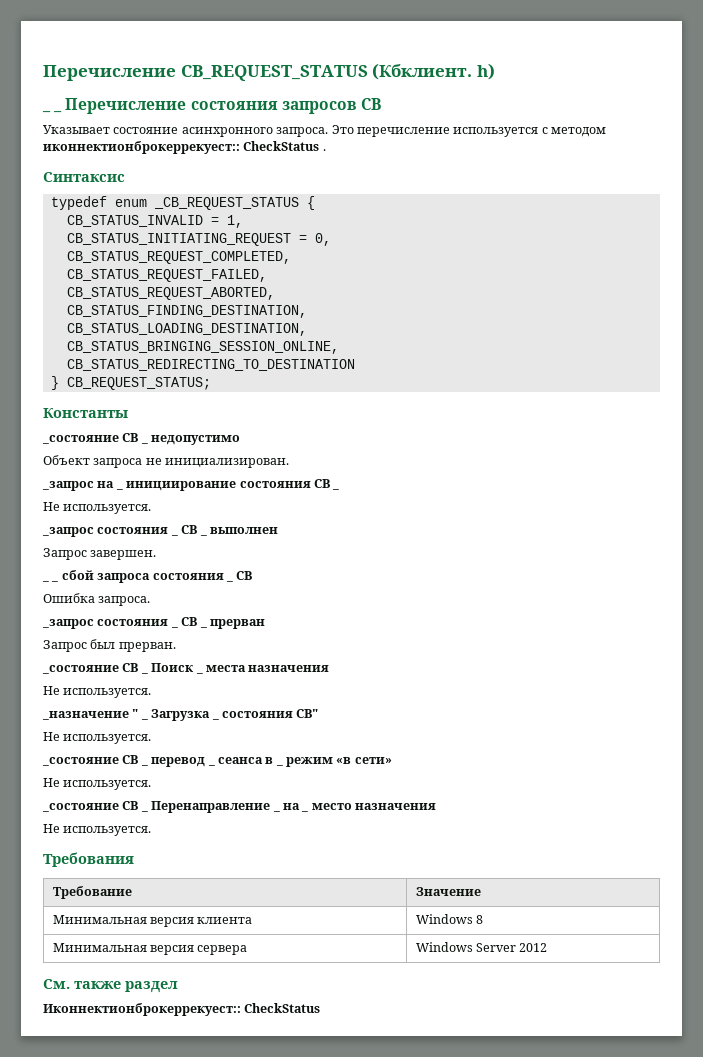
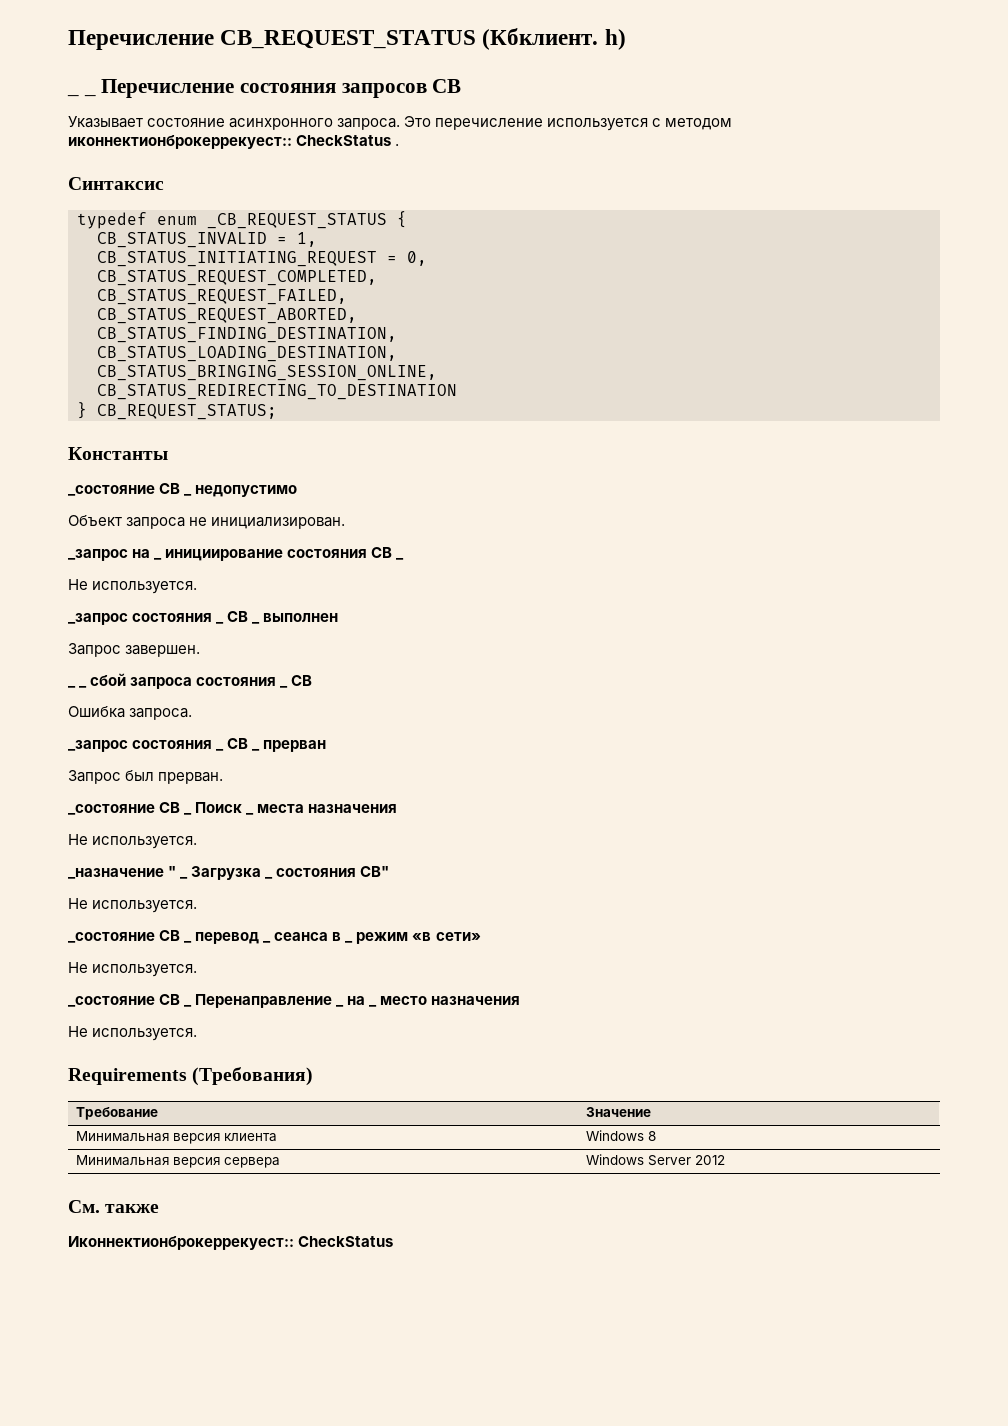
[43,852,134,867] Требования -> [68,1067,314,1086] Requirements (Требования)
[125,981,178,993] раздел -> (160, 1208) none

